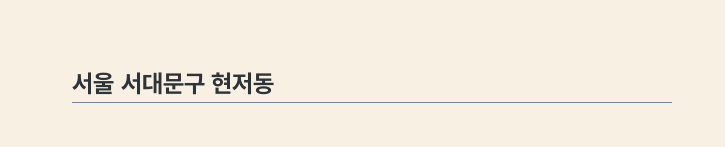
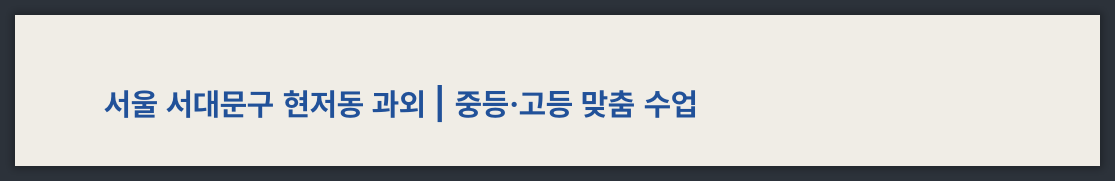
(275, 83) none -> [372,85,698,123] 과외 | 중등·고등 맞춤 수업

